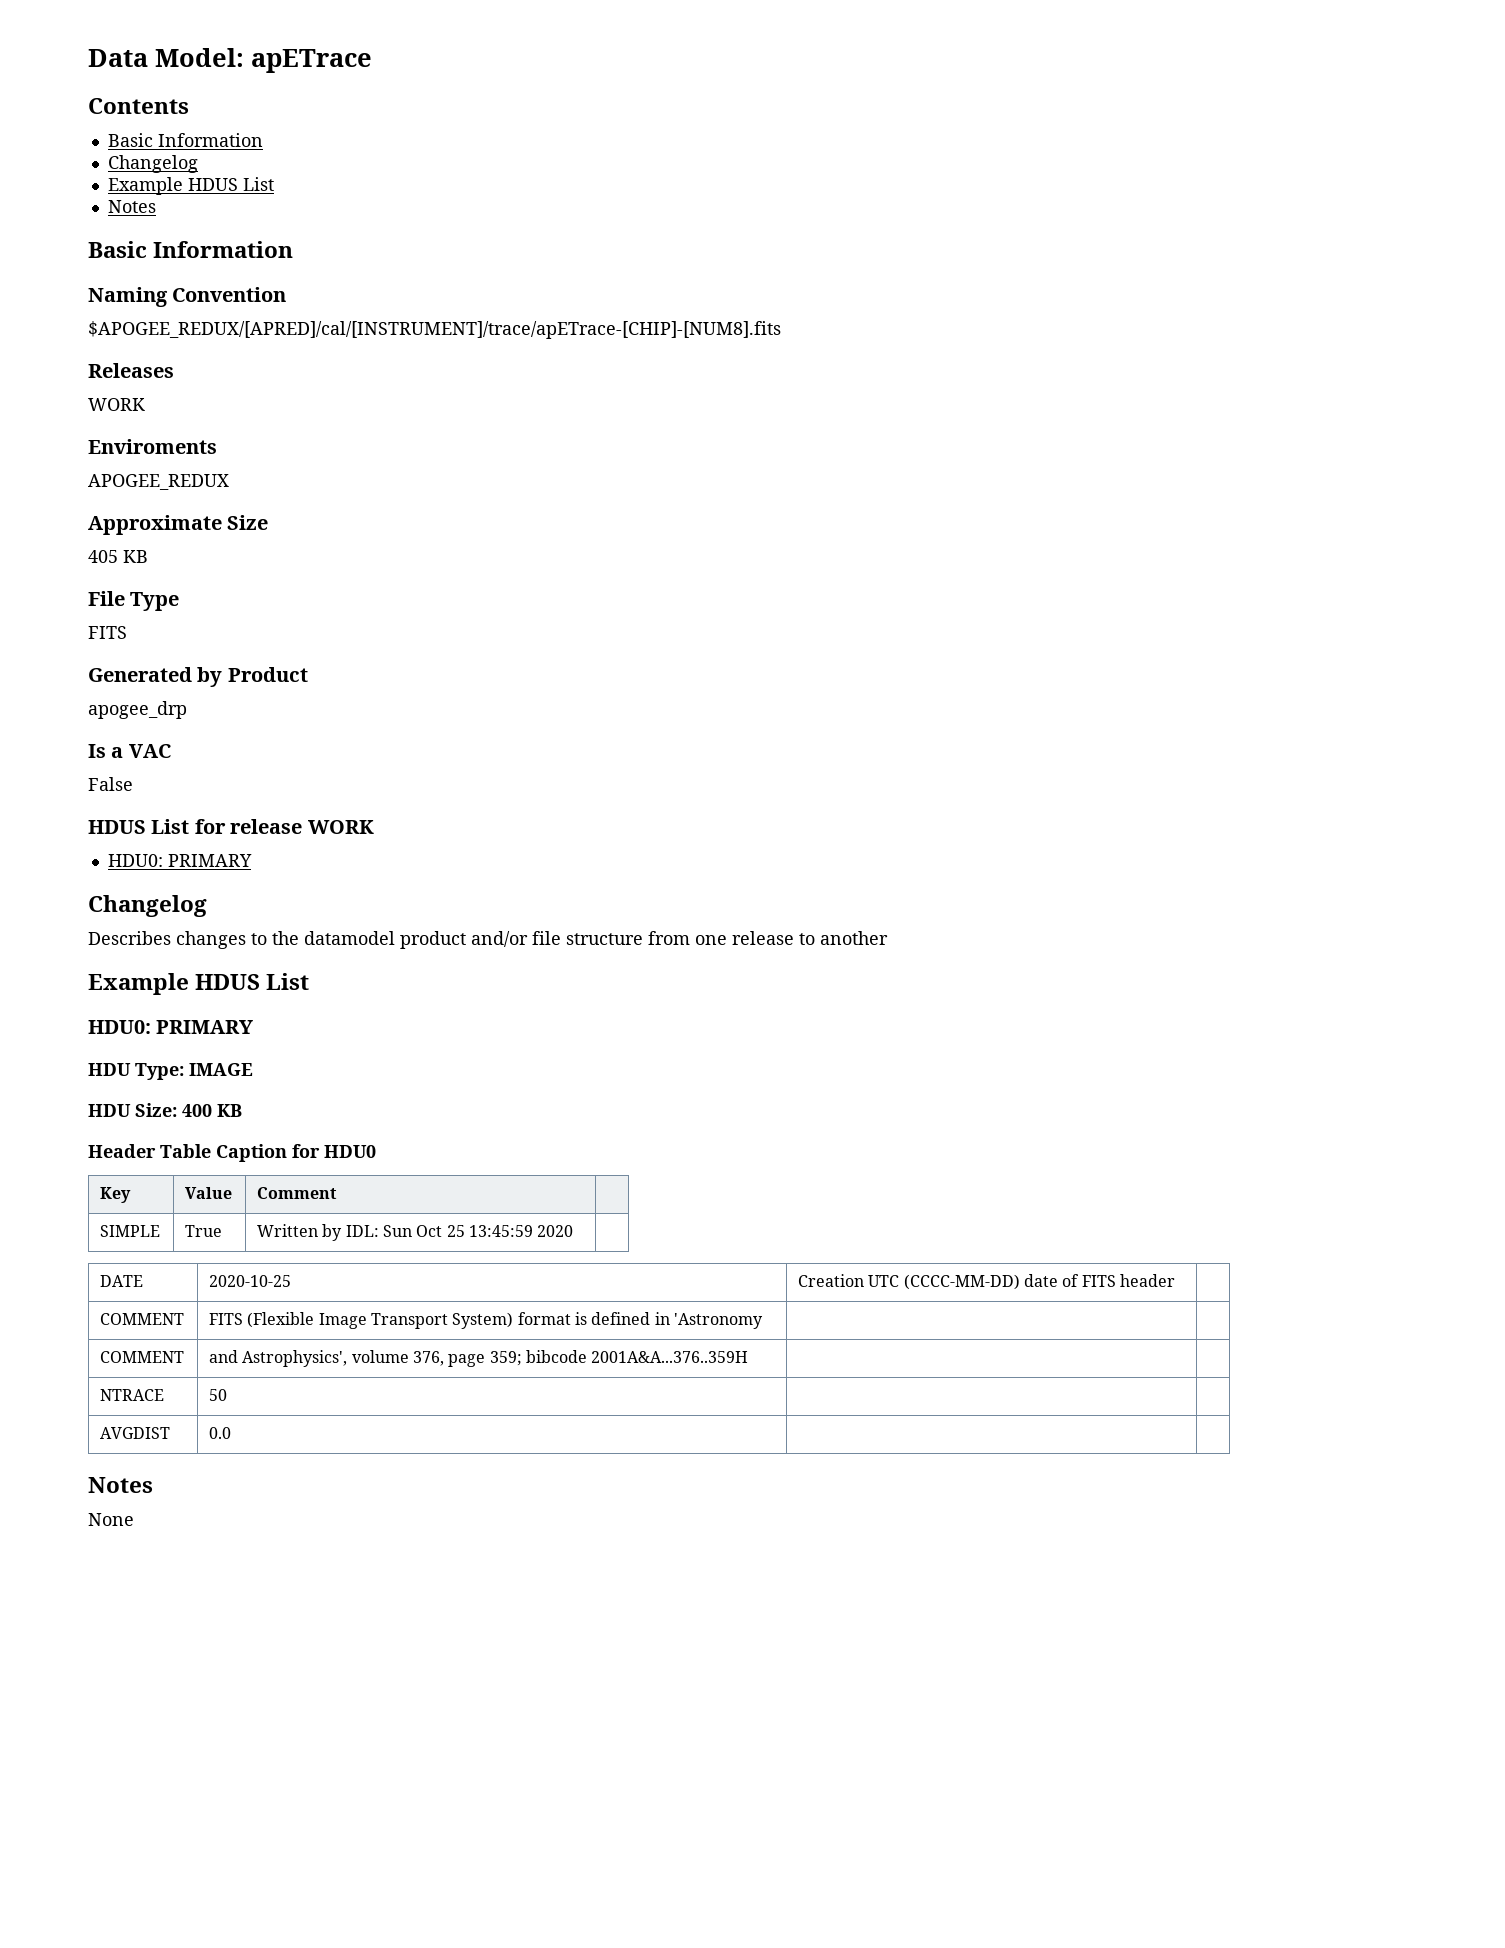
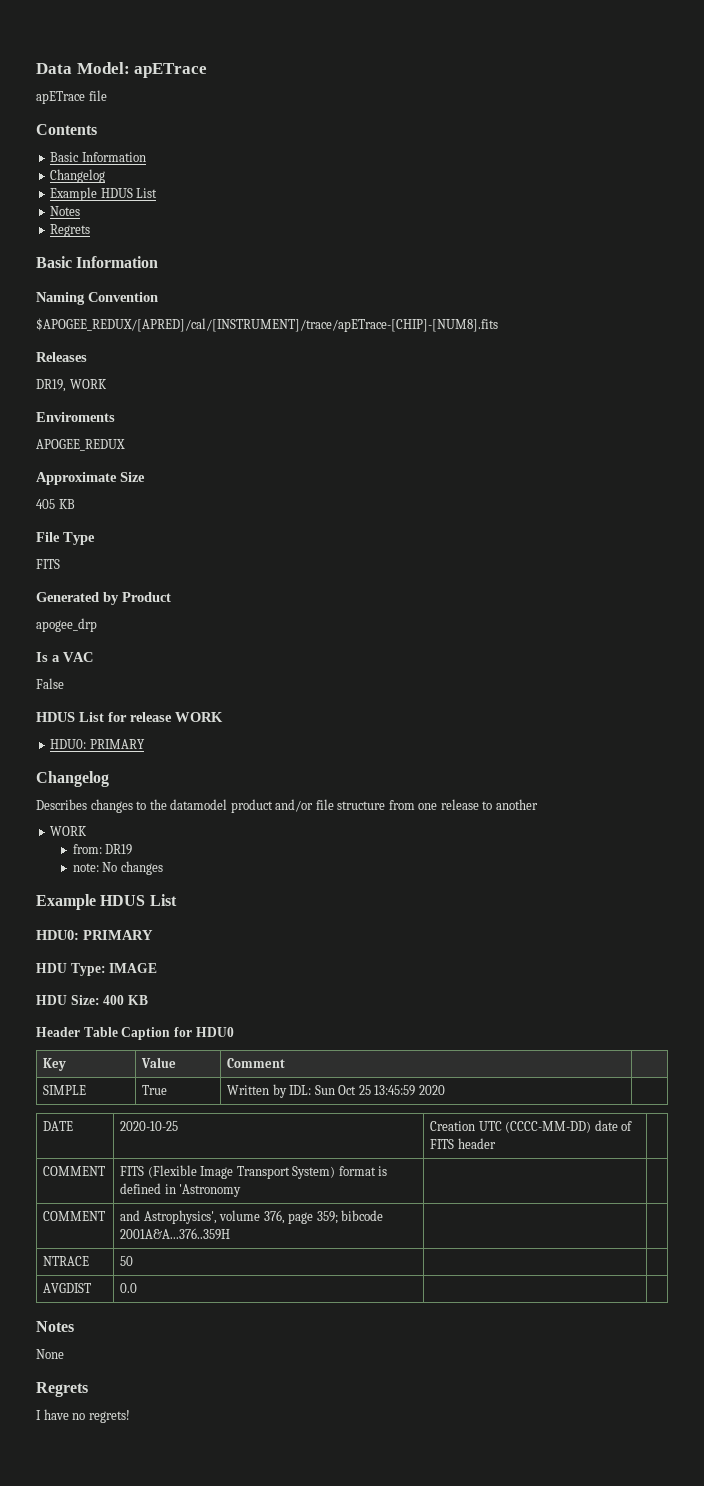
(372, 61) none -> [36,90,107,104] // apETrace file
(156, 206) none -> [50,224,91,237] // Regrets
(174, 370) none -> [36,379,66,392] DR19,
(888, 938) none -> [50,826,88,836] [72,844,133,855] [72,861,163,875] // WORK // from: DR19 // note: No changes
(134, 1519) none -> [36,1382,88,1397] [36,1409,130,1423] // Regrets // I have no regrets!

